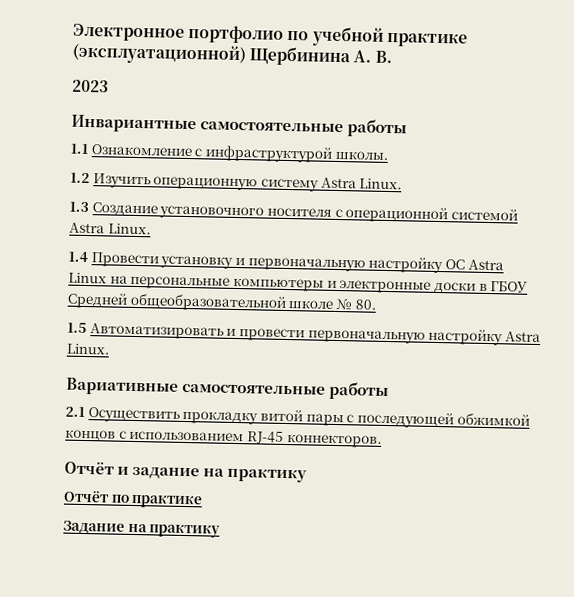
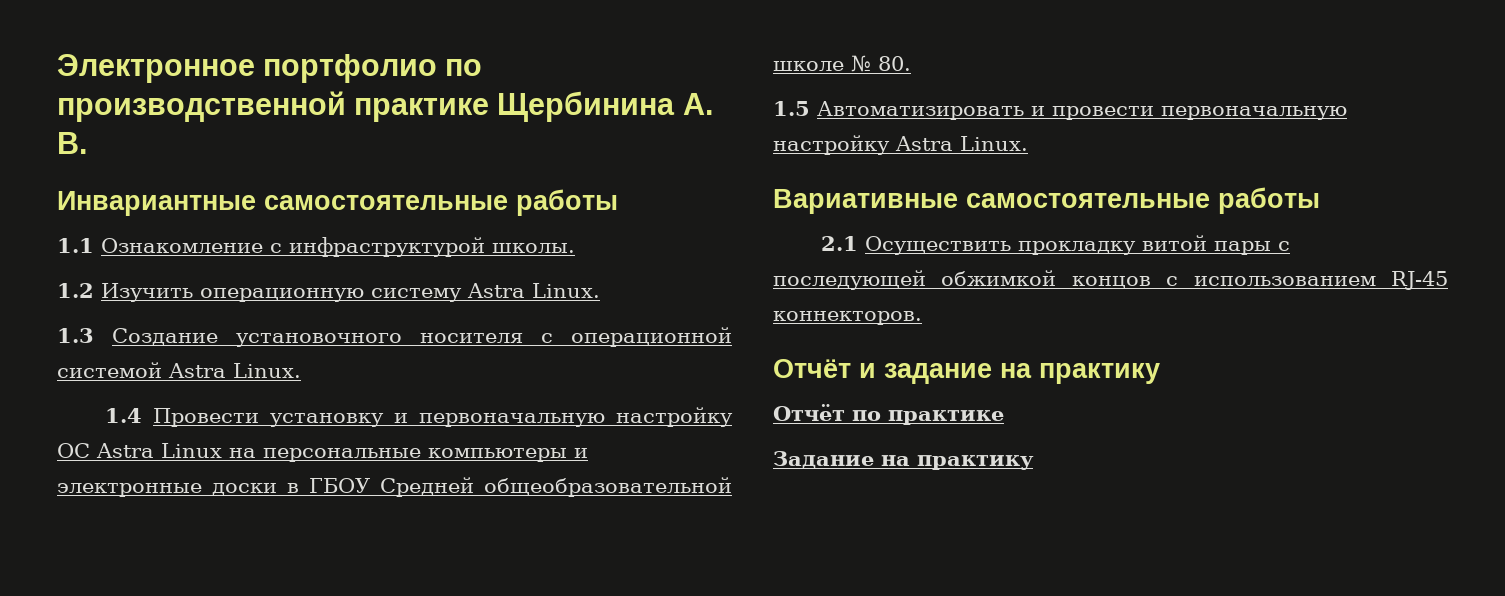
[311,26,468,48] [72,42,247,66] учебной практике (эксплуатационной) -> [57,91,490,122] производственной практике
[72,79,109,93] // 2023 -> (87, 143) none

